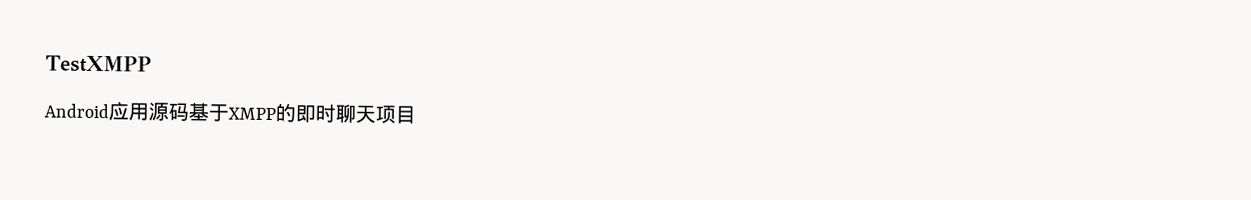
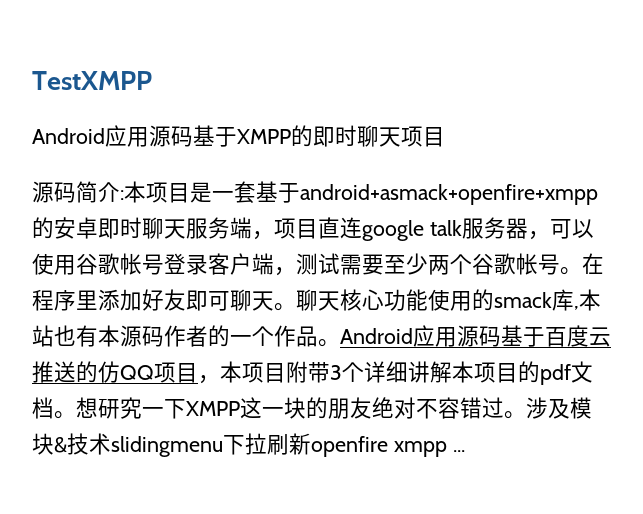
(416, 114) none -> [32,181,598,205] [32,217,594,241] [32,253,604,276] [32,289,601,311] [32,325,611,347] [32,361,593,385] [32,397,592,419] [32,433,465,457] // 源码简介:本项目是一套基于android+asmack+openfire+xmpp的安卓即时聊天服务端，项目直连google talk服务器，可以使用谷歌帐号登录客户端，测试需要至少两个谷歌帐号。在程序里添加好友即可聊天。聊天核心功能使用的smack库,本站也有本源码作者的一个作品。Android应用源码基于百度云推送的仿QQ项目，本项目附带3个详细讲解本项目的pdf文档。想研究一下XMPP这一块的朋友绝对不容错过。涉及模块&技术slidingmenu下拉刷新openfire xmpp ...

